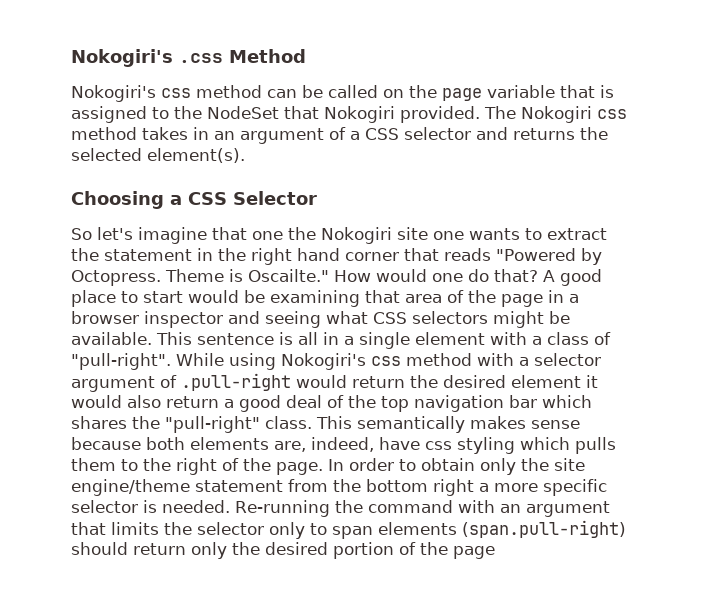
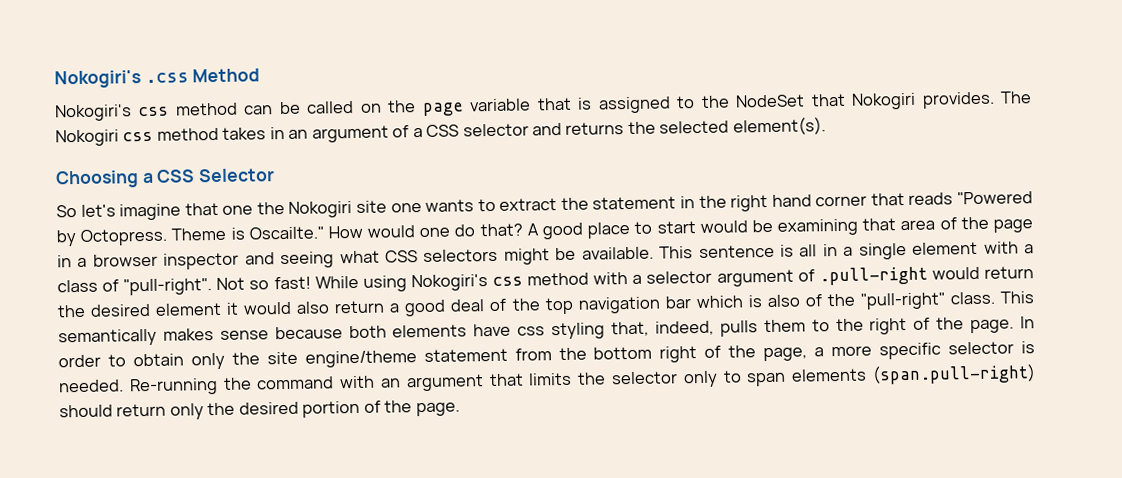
[400,106,480,123] provided. -> [921,91,995,109] provides.
(171, 361) none -> [216,276,311,290] Not so fast!
[71,416,127,429] shares -> [747,294,823,308] is also of
[274,437,374,452] are, indeed, -> (468, 331) none
[520,437,570,450] which -> [611,320,714,337] that, indeed,
(474, 487) none -> [704,345,808,362] of the page,
[453,546,495,559] page -> [415,402,460,417] page.

